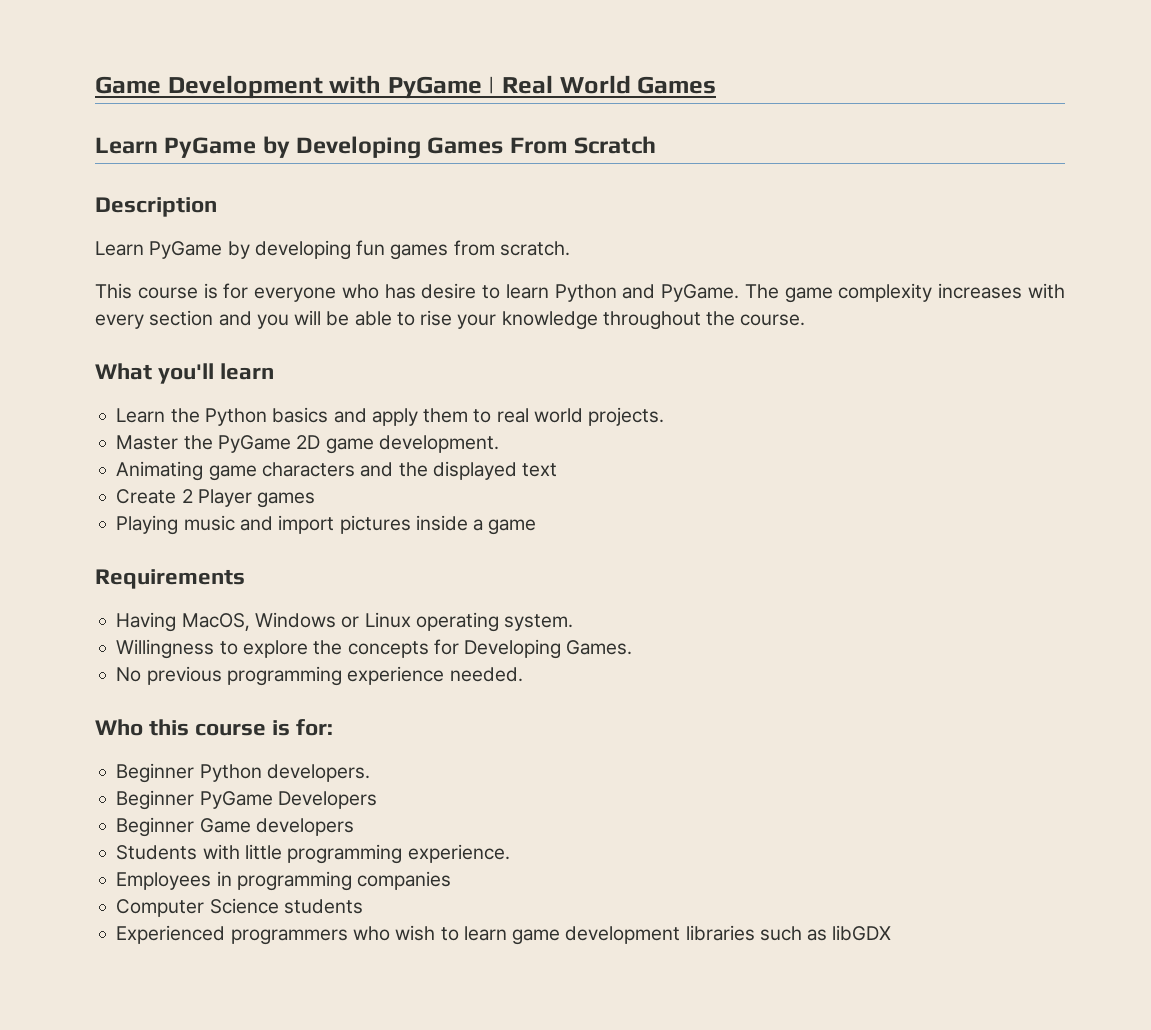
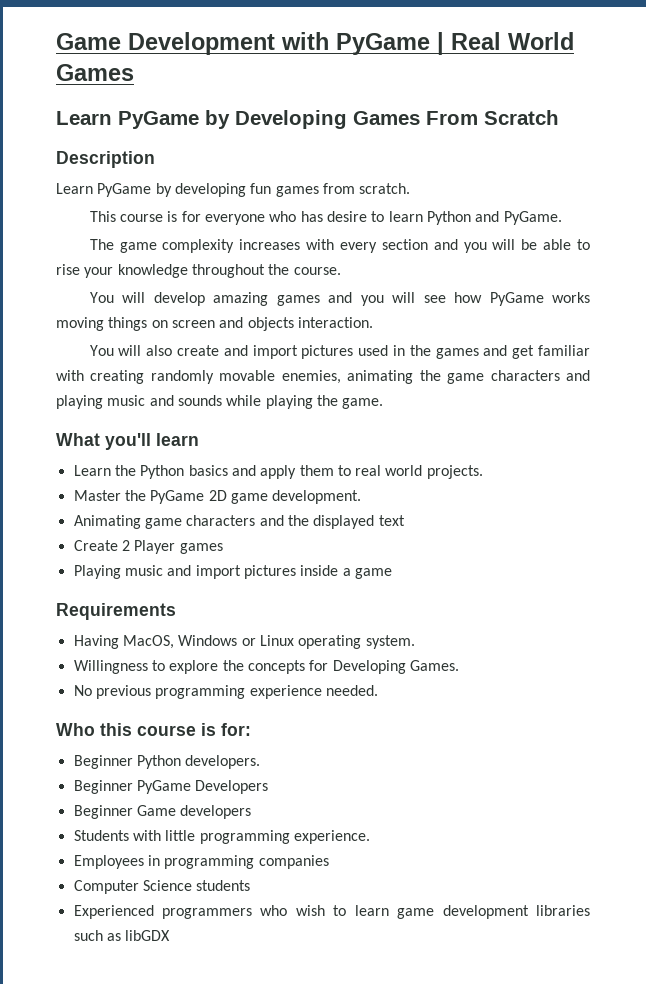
(740, 293) none -> (562, 218) //
(806, 320) none -> [89,292,591,306] [56,317,373,331] [89,345,590,359] [56,370,591,384] [56,395,384,409] // You will develop amazing games and you will see how PyGame works moving things on screen and objects interaction. // You will also create and import pictures used in the games and get familiar with creating randomly movable enemies, animating the game characters and playing music and sounds while playing the game.

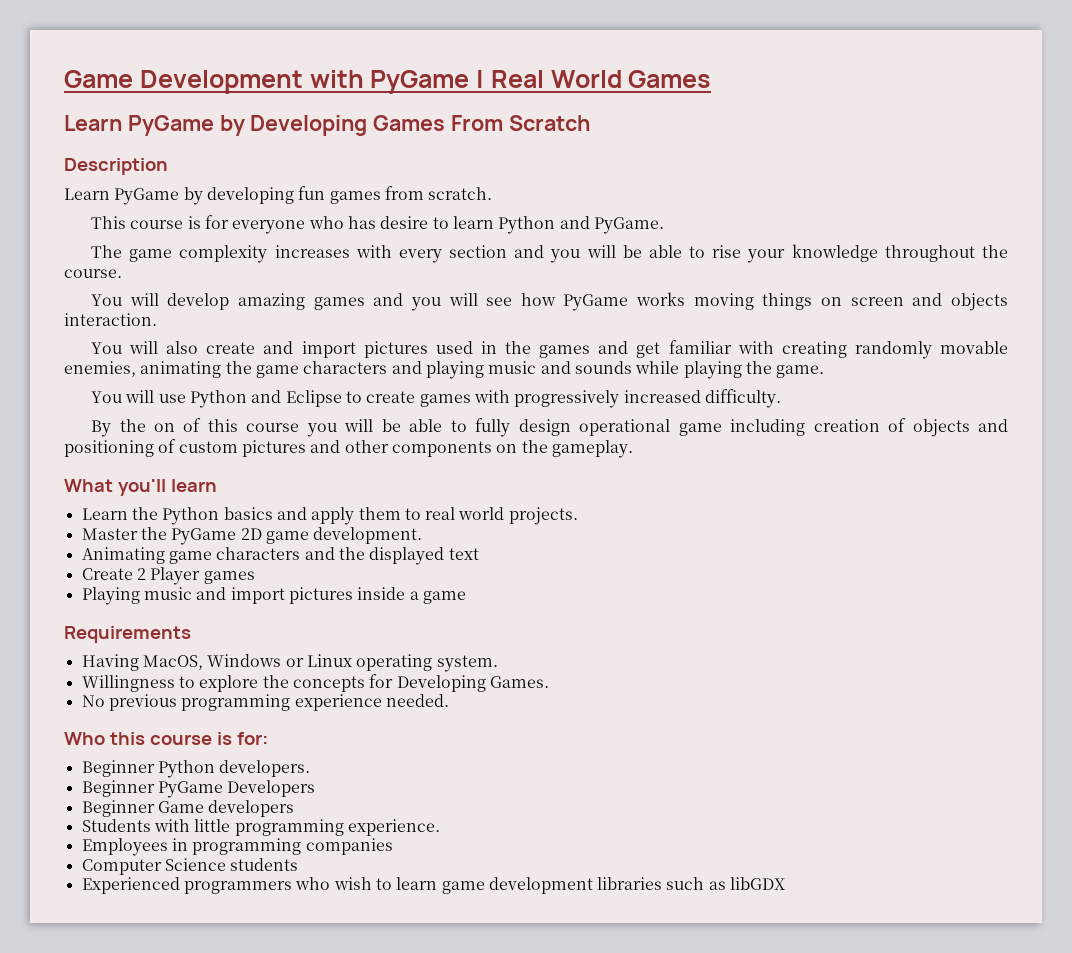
(384, 403) none -> [91,389,781,408] [91,418,1008,437] [64,439,633,458] // You will use Python and Eclipse to create games with progressively increased difficulty. // By the on of this course you will be able to fully design operational game including creation of objects and positioning of custom pictures and other components on the gameplay.

